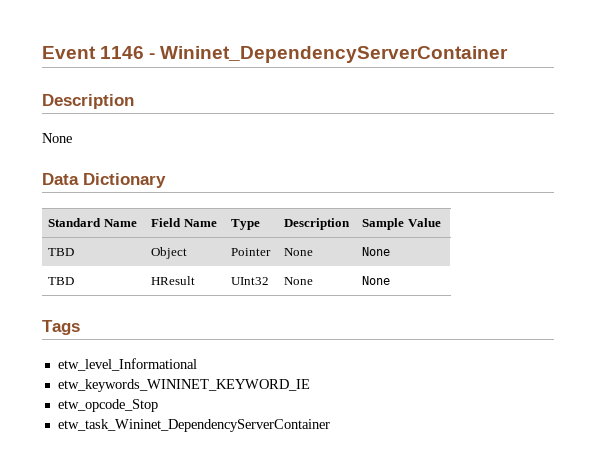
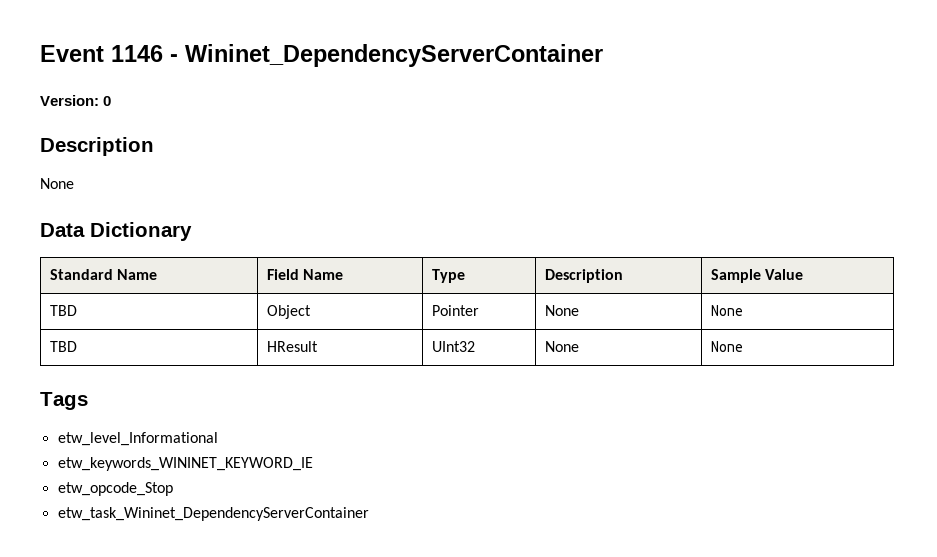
(509, 54) none -> [40,95,112,106] // Version: 0

